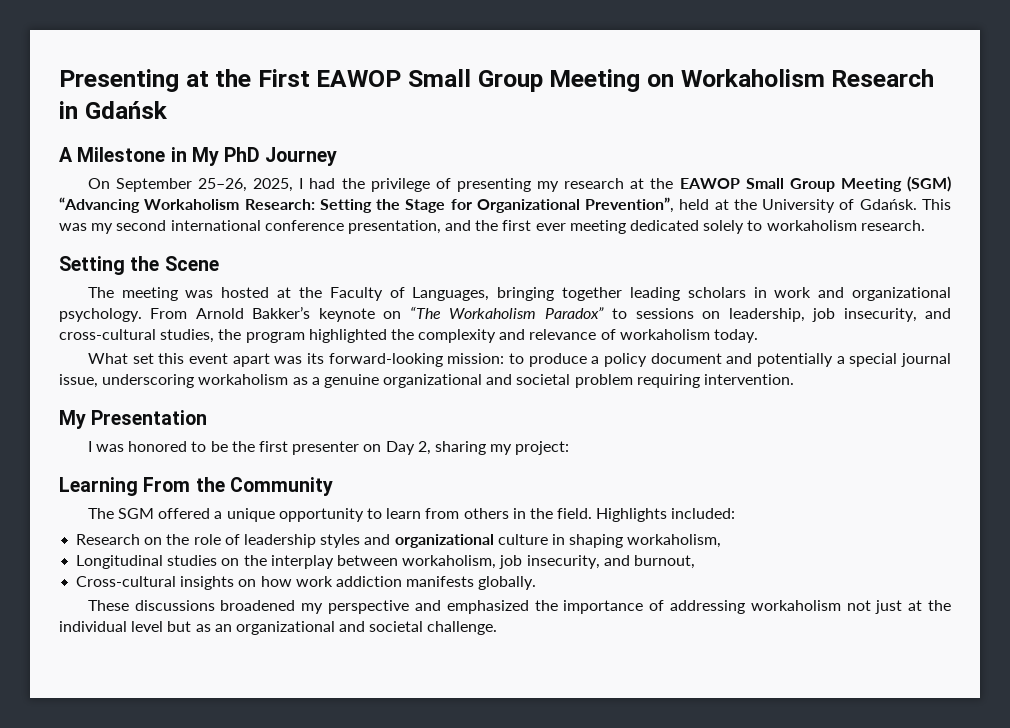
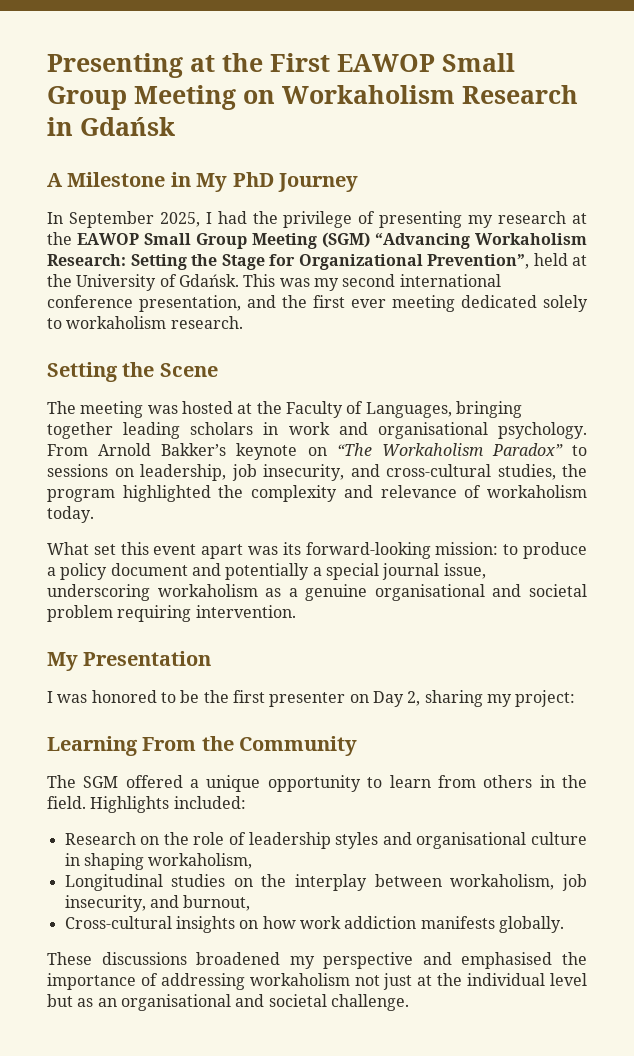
[87,178,248,192] On September 25–26, -> [47,211,154,228] In September
[852,287,951,301] organizational -> [377,422,488,439] organisational
[383,374,483,388] organizational -> [374,584,485,601] organisational
[394,534,494,548] organizational -> [416,832,527,849] organisational
[446,600,529,614] emphasized -> [461,952,553,969] emphasised
[235,621,335,635] organizational -> [120,994,231,1011] organisational

